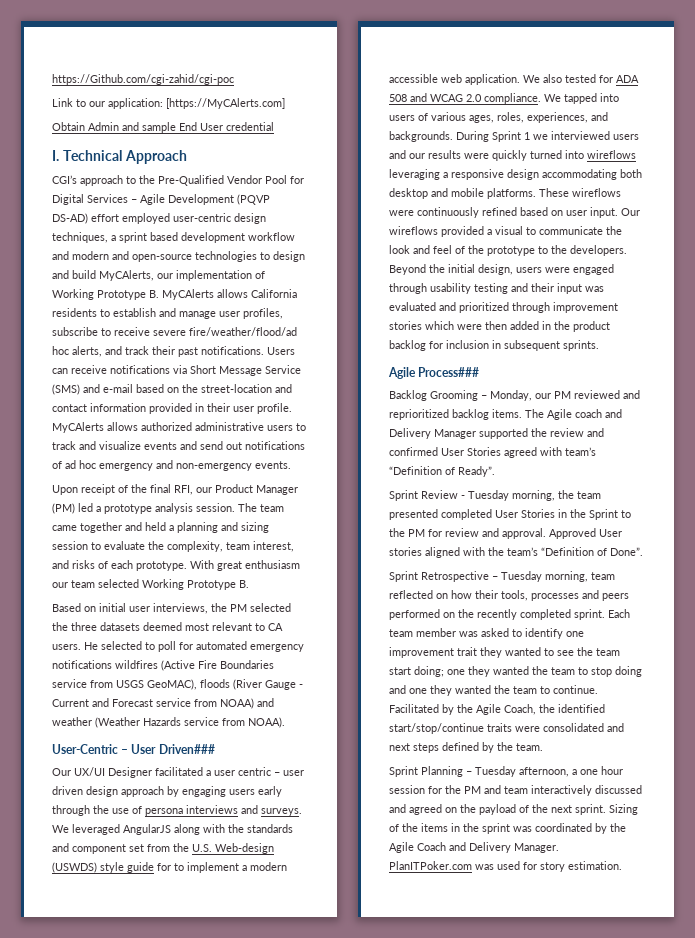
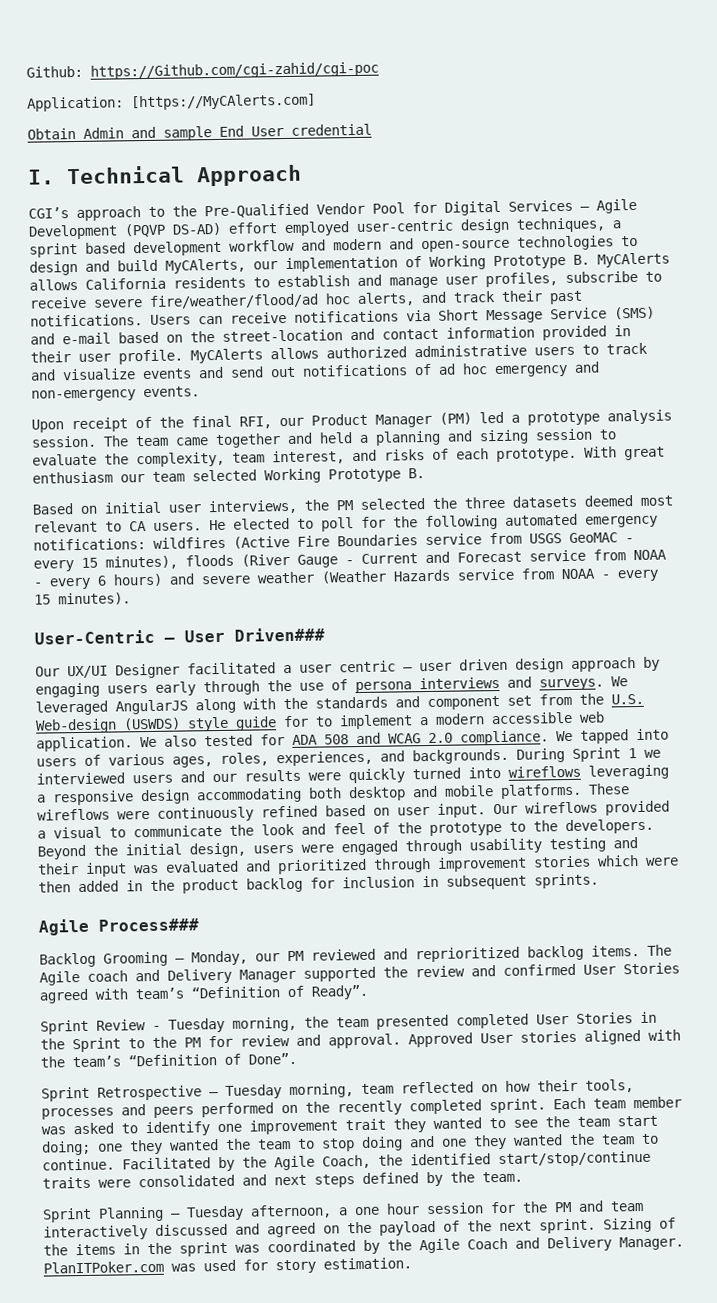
(52, 79) none -> [26,65,83,78] Github:
[52,98,163,109] Link to our application: -> [27,96,124,112] Application:
[101,641,142,650] selected -> [233,517,290,530] elected
(193, 646) none -> [393,515,498,531] the following
[52,660,112,669] notifications -> [33,538,146,551] notifications:
[147,679,197,690] GeoMAC), -> [569,532,634,543] [33,555,178,572] GeoMAC - every 15 minutes),
[220,698,274,709] NOAA) and -> [633,549,667,561] [33,573,251,590] NOAA - every 6 hours) and severe
[248,717,285,728] NOAA). -> [561,568,659,582] [34,592,131,606] NOAA - every 15 minutes).

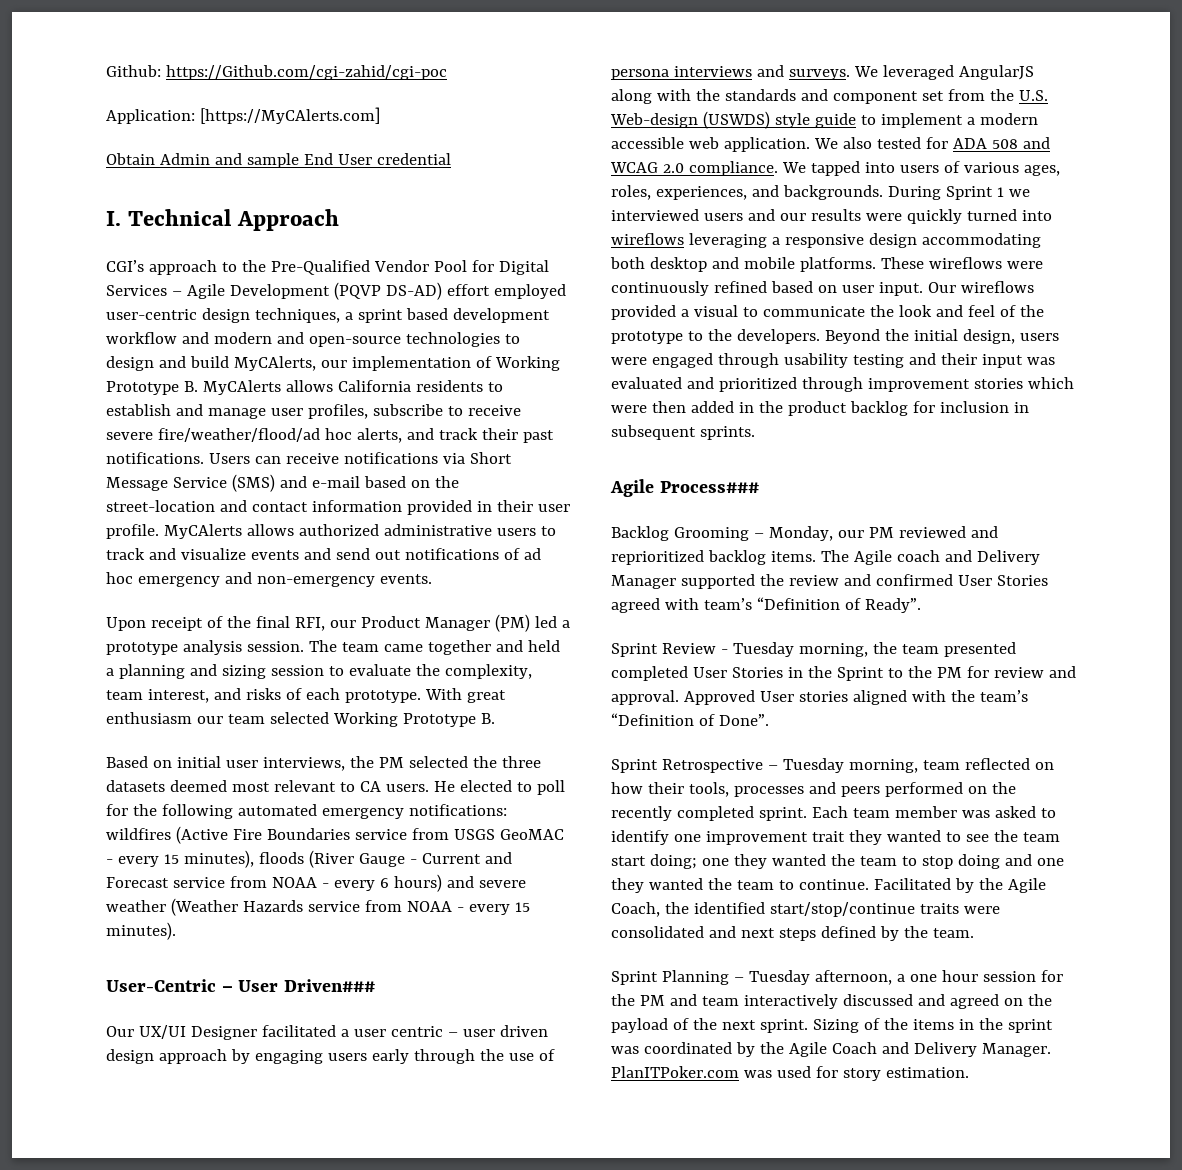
[283,715,309,728] for -> (856, 120) none

